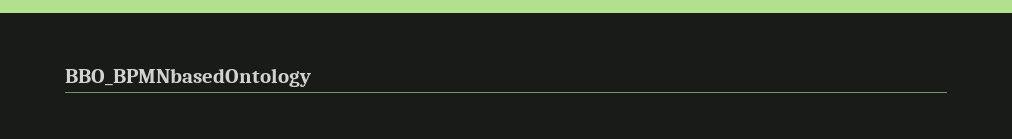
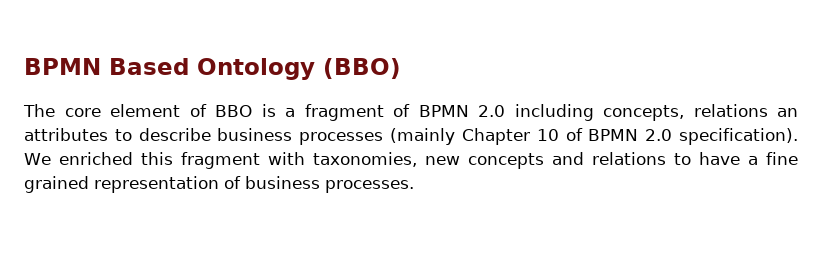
[65,68,311,87] BBO_BPMNbasedOntology -> [24,58,401,80] [23,104,798,121] [24,128,799,145] [24,152,798,169] [24,176,414,193] BPMN Based Ontology (BBO) // The core element of BBO is a fragment of BPMN 2.0 including concepts, relations an attributes to describe business processes (mainly Chapter 10 of BPMN 2.0 specification). We enriched this fragment with taxonomies, new concepts and relations to have a fine grained representation of business processes.

